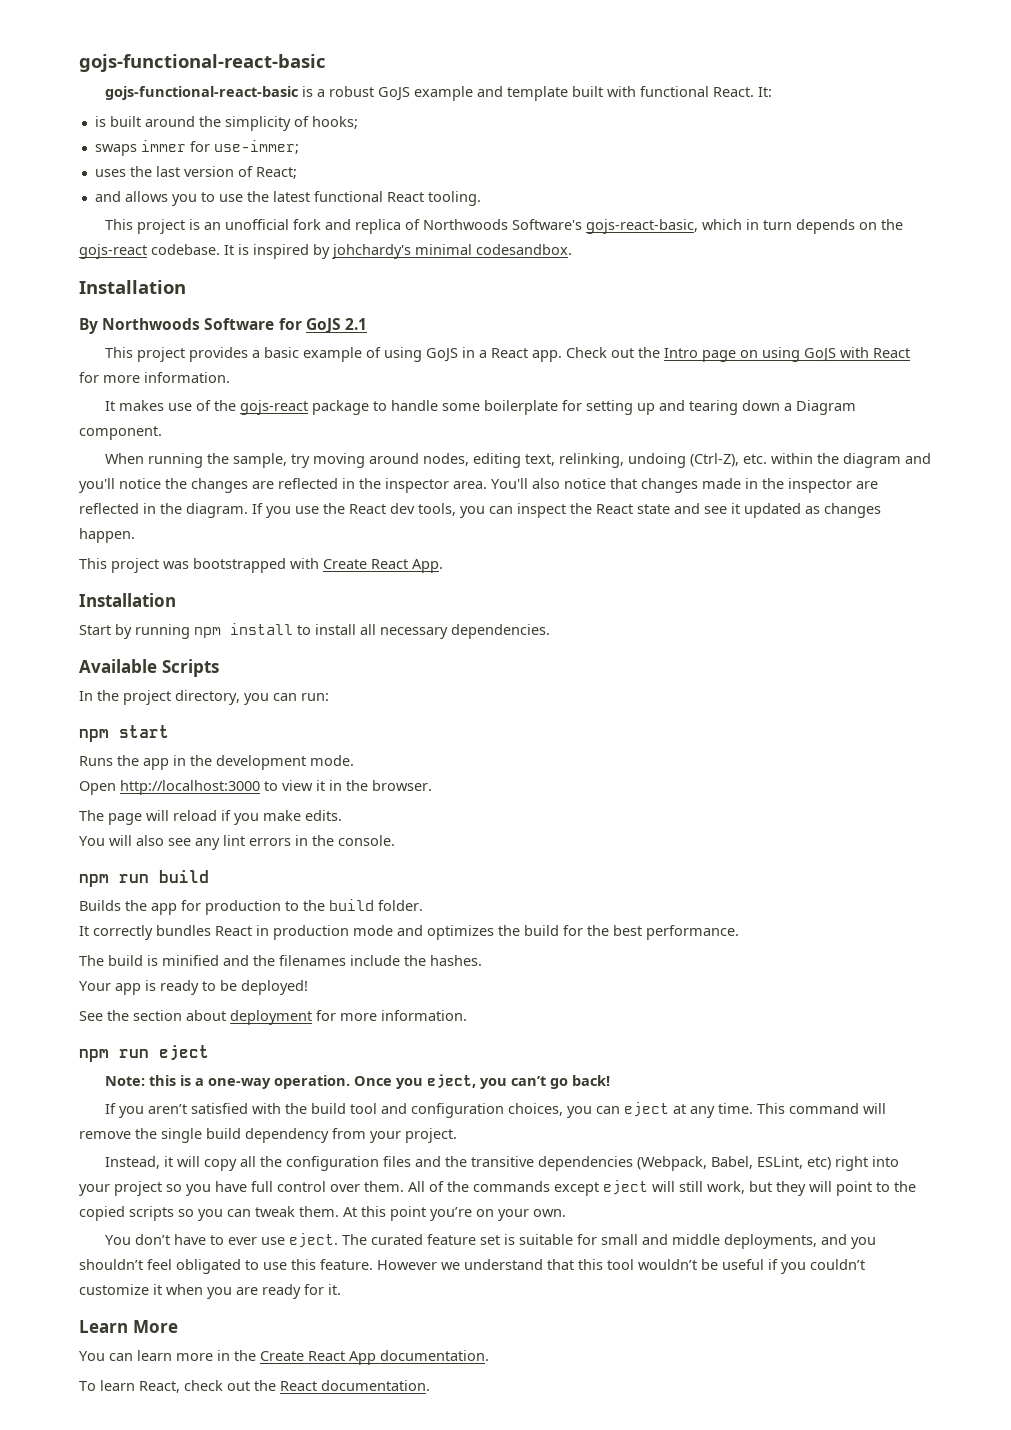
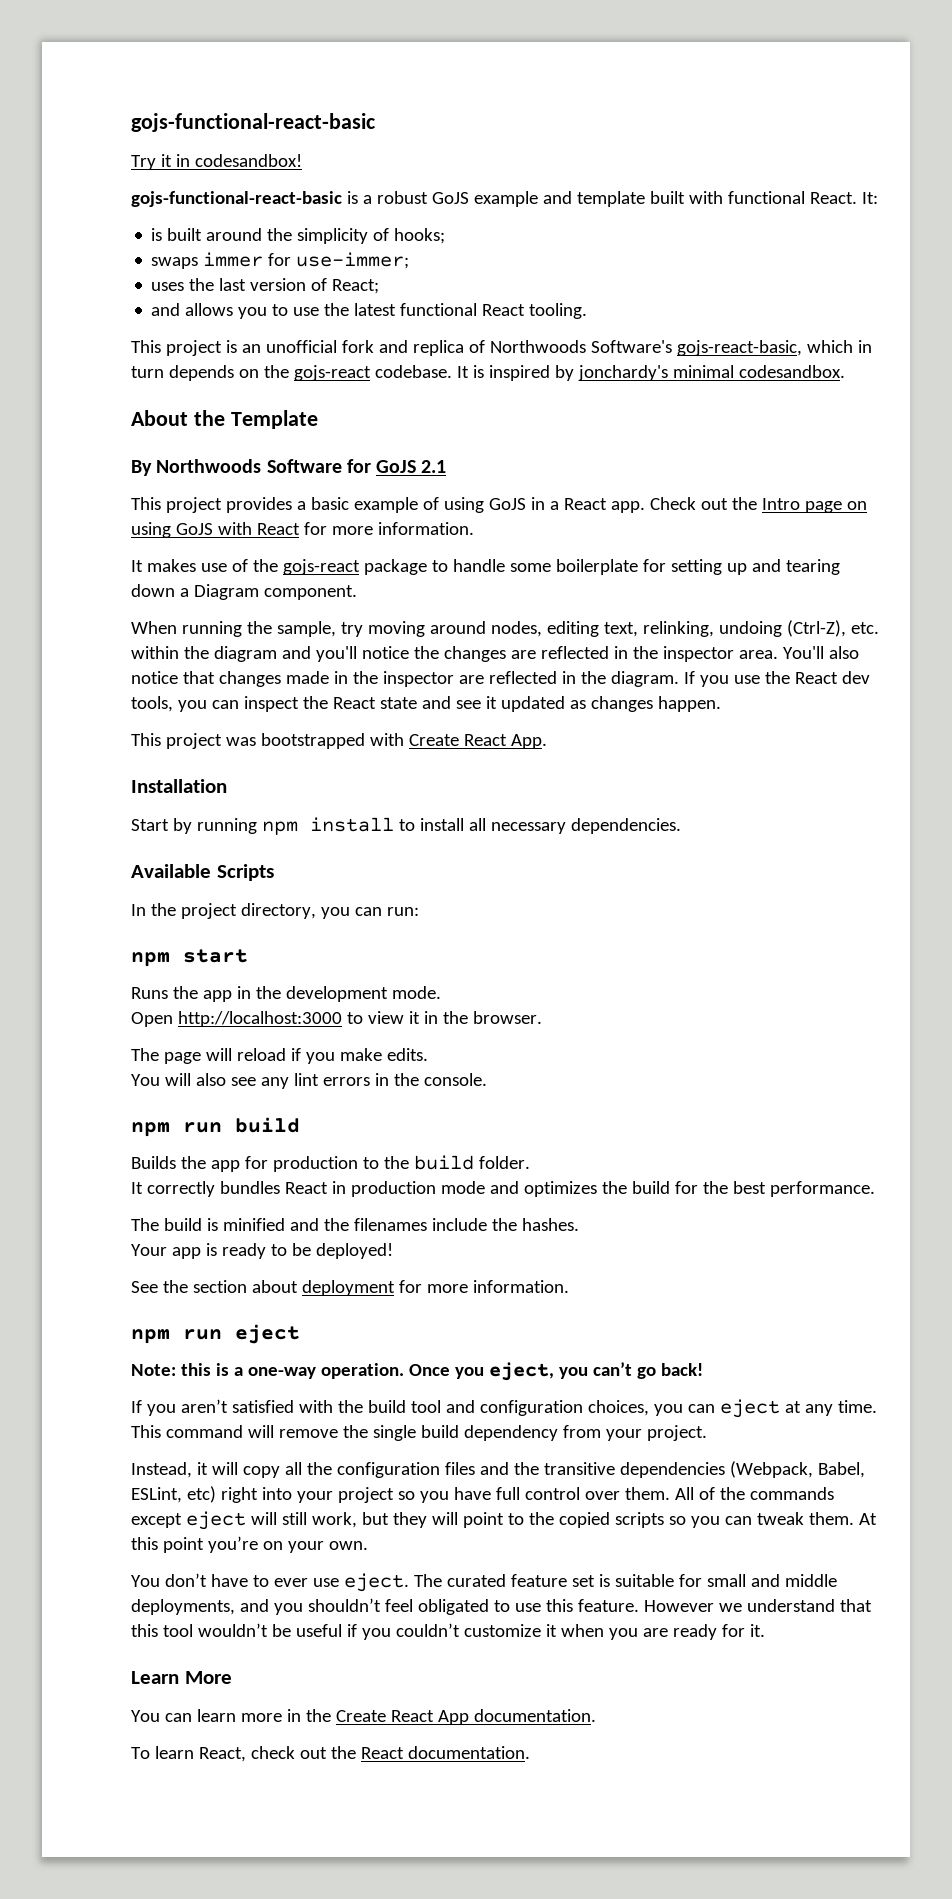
[79,54,326,72] gojs-functional-react-basic -> [131,113,375,132] [131,154,302,170] gojs-functional-react-basic // Try it in codesandbox!
[332,244,411,259] johchardy's -> [577,365,668,381] jonchardy's
[79,280,186,294] Installation -> [131,410,318,429] About the Template

